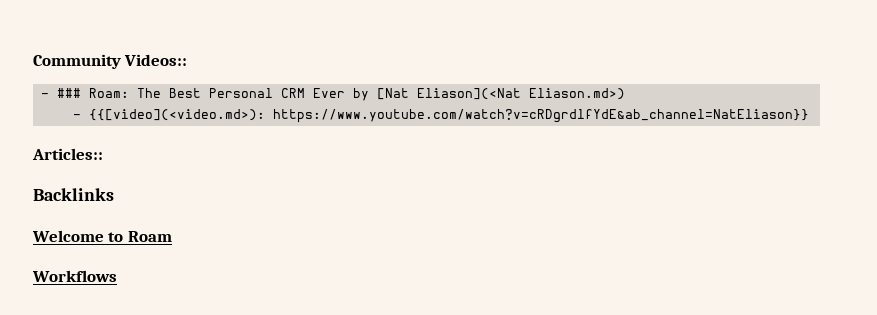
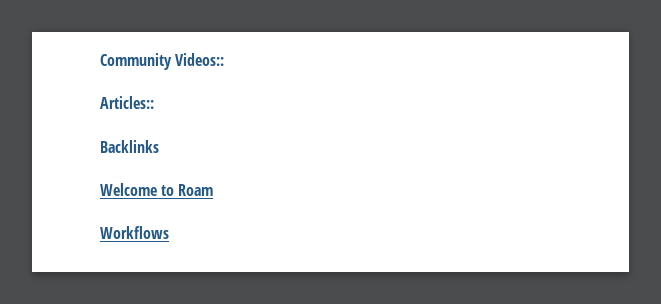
[41,88,626,101] [73,109,810,123] // - ### Roam: The Best Personal CRM Ever by [Nat Eliason](<Nat Eliason.md>) // - {{[video](<video.md>): https://www.youtube.com/watch?v=cRDgrdlfYdE&ab_channel=NatEliason}} -> (225, 59) none

